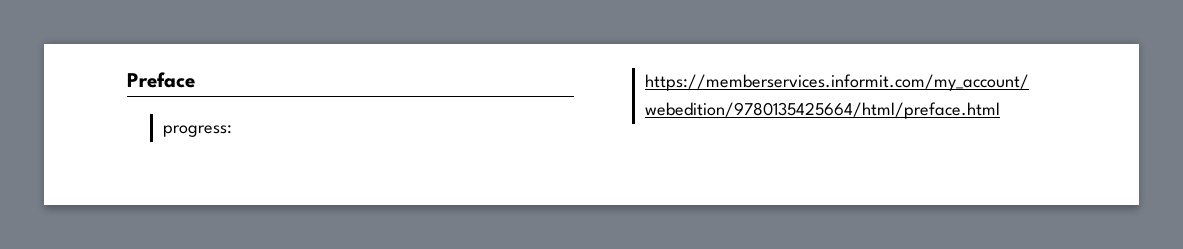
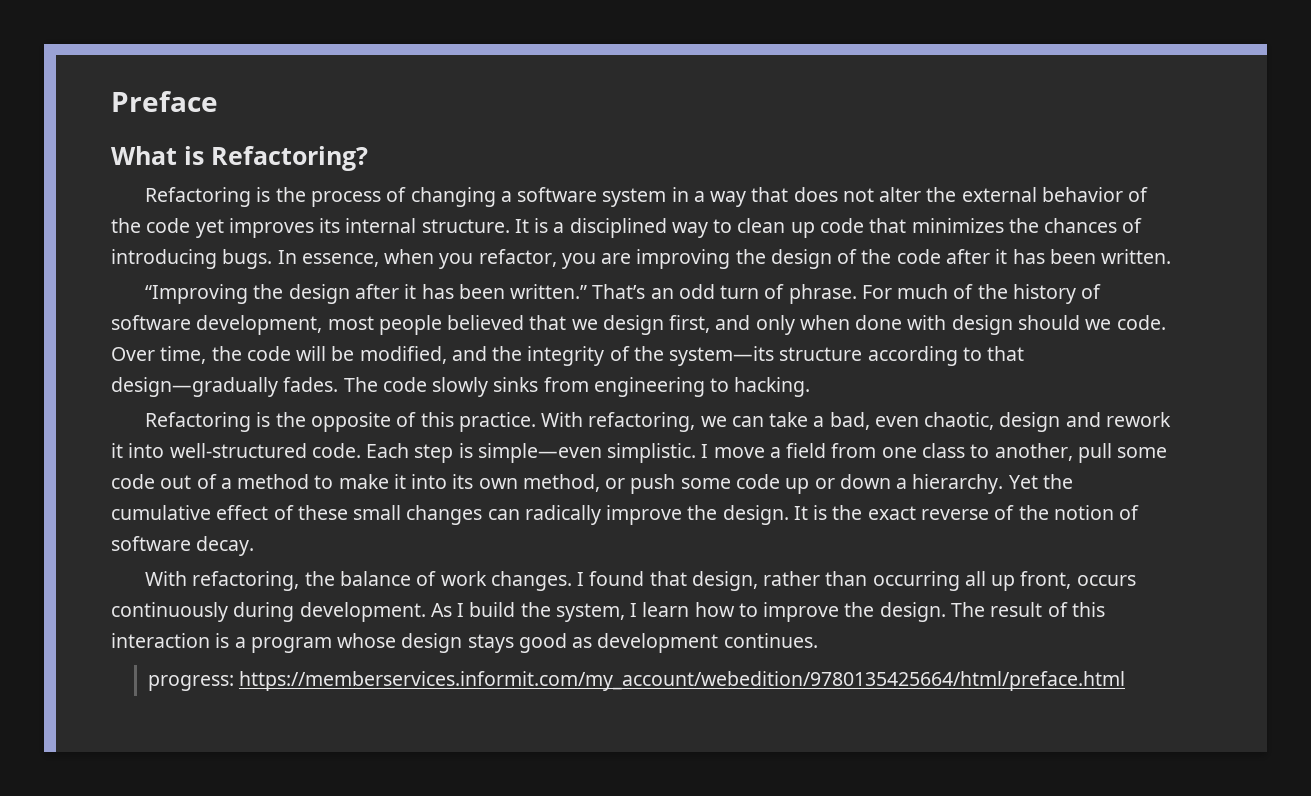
(195, 80) none -> [111,146,368,171] [145,187,1149,207] [111,218,1143,238] [111,249,1172,269] [145,284,1102,304] [111,315,1166,335] [111,346,1025,366] [111,377,811,397] [145,412,1171,432] [111,443,1168,463] [111,474,1073,494] [111,505,1140,525] [111,536,255,556] [145,571,1136,591] [111,602,1105,622] [111,633,818,653] // What is Refactoring? // Refactoring is the process of changing a software system in a way that does not alter the external behavior of the code yet improves its internal structure. It is a disciplined way to clean up code that minimizes the chances of introducing bugs. In essence, when you refactor, you are improving the design of the code after it has been written. // “Improving the design after it has been written.” That’s an odd turn of phrase. For much of the history of software development, most people believed that we design first, and only when done with design should we code. Over time, the code will be modified, and the integrity of the system—its structure according to that design—gradually fades. The code slowly sinks from engineering to hacking. // Refactoring is the opposite of this practice. With refactoring, we can take a bad, even chaotic, design and rework it into well-structured code. Each step is simple—even simplistic. I move a field from one class to another, pull some code out of a method to make it into its own method, or push some code up or down a hierarchy. Yet the cumulative effect of these small changes can radically improve the design. It is the exact reverse of the notion of software decay. // With refactoring, the balance of work changes. I found that design, rather than occurring all up front, occurs continuously during development. As I build the system, I learn how to improve the design. The result of this interaction is a program whose design stays good as development continues.

